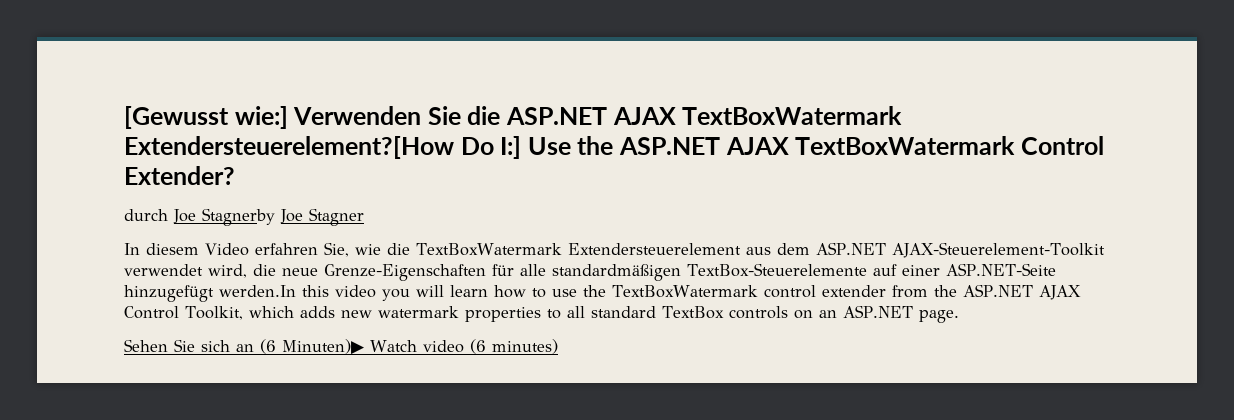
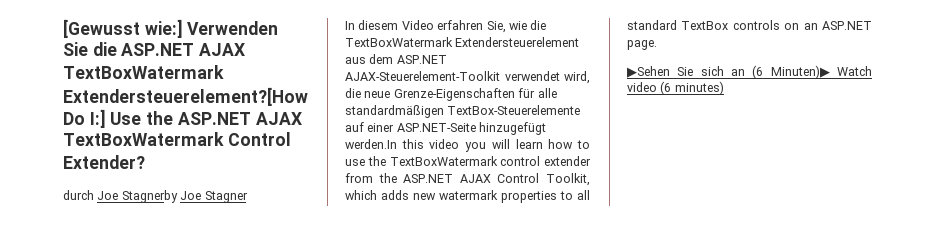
[124,339,168,352] Sehen -> [627,66,670,78] ▶Sehen

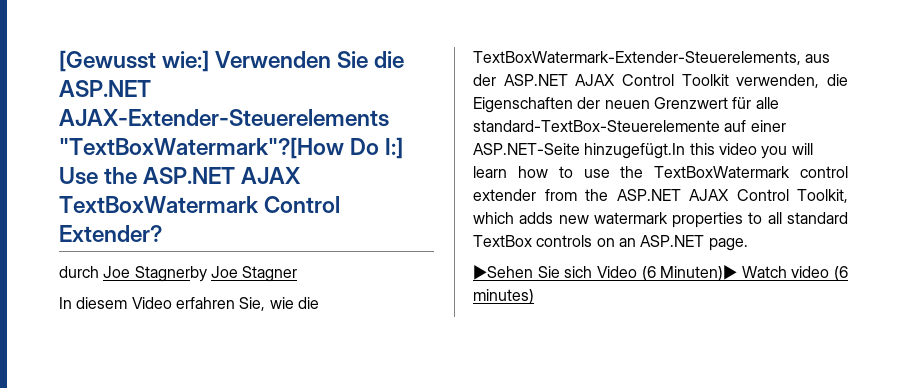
[199,43,246,56] [63,65,224,79] [63,87,308,106] AJAX TextBoxWatermark Extendersteuerelement?[How -> [59,109,389,127] [59,137,344,159] AJAX-Extender-Steuerelements "TextBoxWatermark"?[How
[345,37,580,47] [345,54,447,64] [345,71,590,84] [345,88,557,101] [345,105,581,118] TextBoxWatermark Extendersteuerelement aus dem ASP.NET AJAX-Steuerelement-Toolkit verwendet wird, die neue Grenze-Eigenschaften für alle standardmäßigen TextBox-Steuerelemente -> [473,51,831,65] [473,74,848,88] [473,97,779,113] [473,120,720,132] TextBoxWatermark-Extender-Steuerelements, aus der ASP.NET AJAX Control Toolkit verwenden, die Eigenschaften der neuen Grenzwert für alle standard-TextBox-Steuerelemente
[479,122,547,135] [345,139,397,149] hinzugefügt werden.In -> [584,143,686,159] hinzugefügt.In
[731,69,745,76] an -> [596,266,637,278] Video

